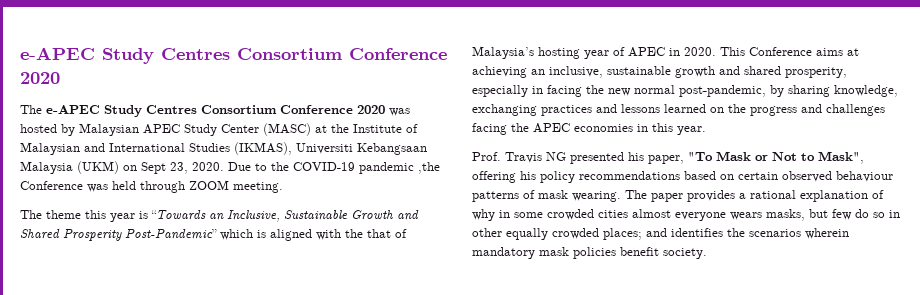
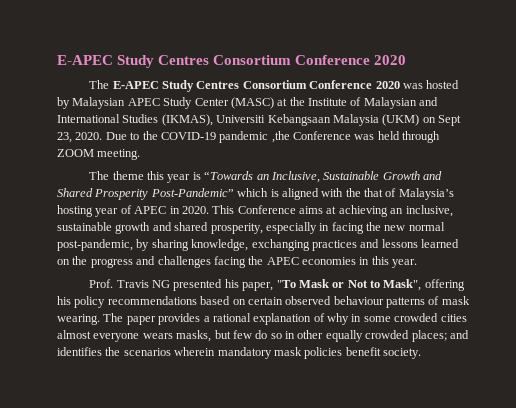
[20,47,95,60] e-APEC -> [57,55,113,65] E-APEC
[46,105,100,114] e-APEC -> [112,81,159,89] E-APEC

